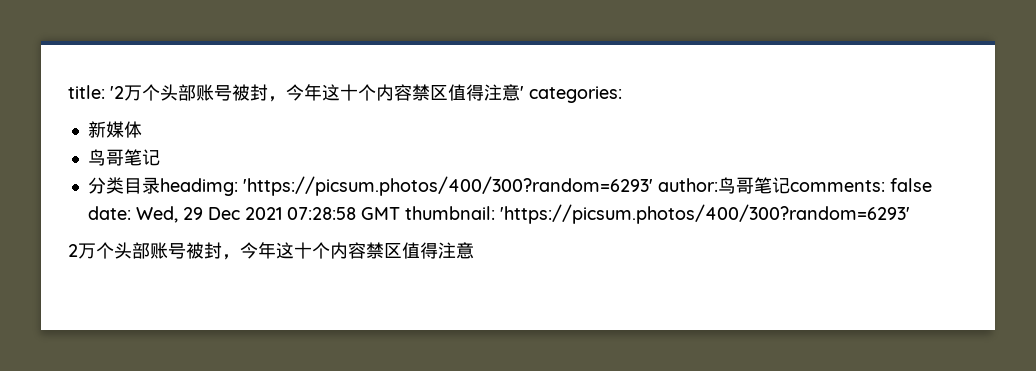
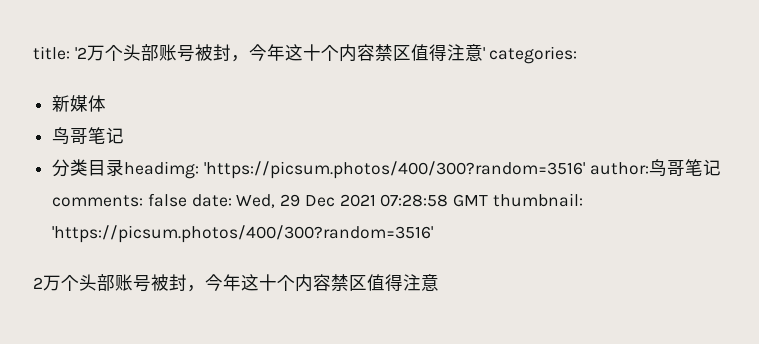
[242,176,653,196] 'https://picsum.photos/400/300?random=6293' -> [203,161,585,179] 'https://picsum.photos/400/300?random=3516'
[499,204,910,224] 'https://picsum.photos/400/300?random=6293' -> [52,225,434,243] 'https://picsum.photos/400/300?random=3516'

